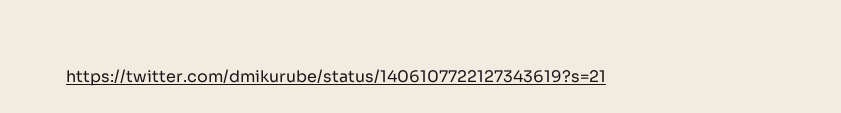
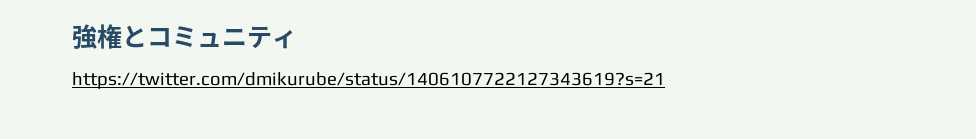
(66, 77) none -> [72,24,297,49] 強権とコミュニティ //

